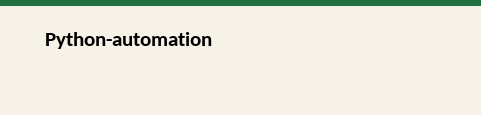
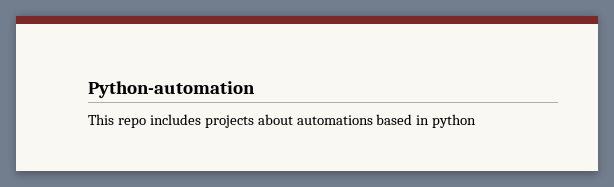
(212, 40) none -> [88,114,477,128] // This repo includes projects about automations based in python

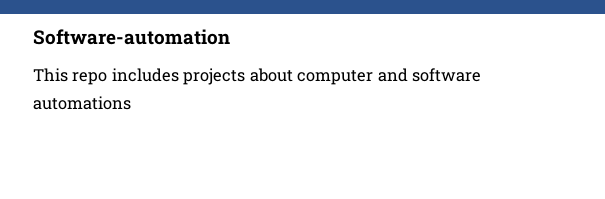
[88,81,255,98] Python-automation -> [33,29,230,45] Software-automation
[296,114,477,128] automations based in python -> [297,68,482,85] [33,96,131,110] computer and software automations

